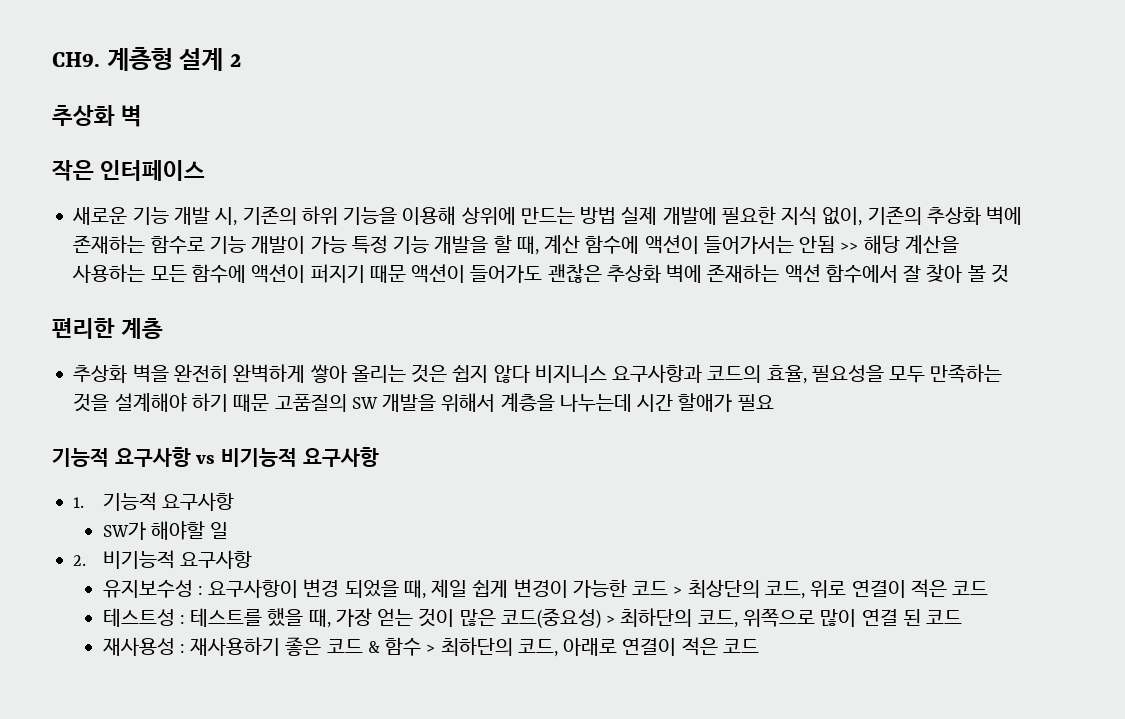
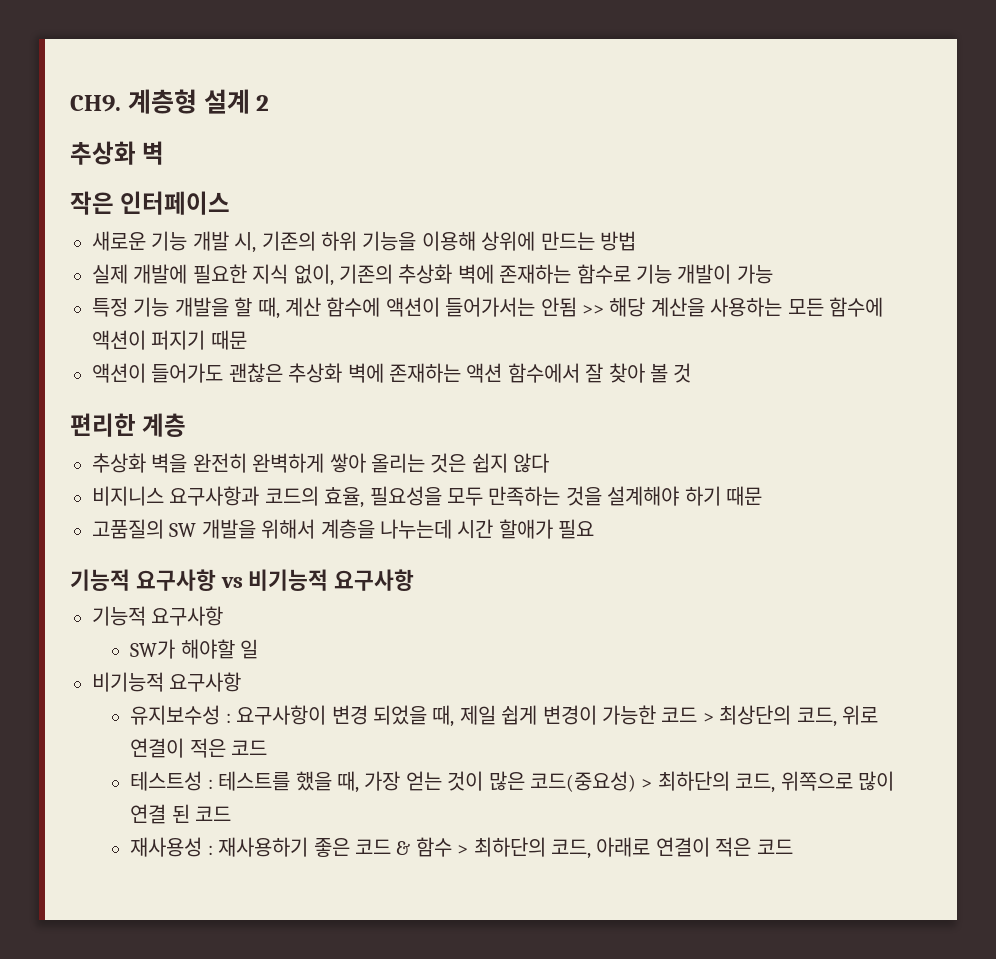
(617, 215) none -> (636, 241) //
(347, 245) none -> (773, 274) //
(406, 274) none -> (247, 340) //
(530, 374) none -> (550, 463) //
(270, 403) none -> (762, 496) //
[73,497,85,508] 1. -> (415, 580) none
[73,555,87,566] 2. -> (259, 649) none

